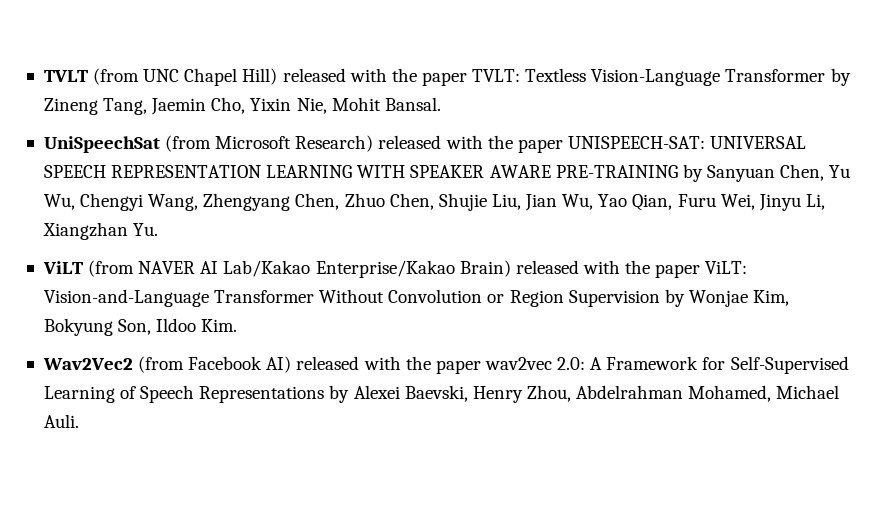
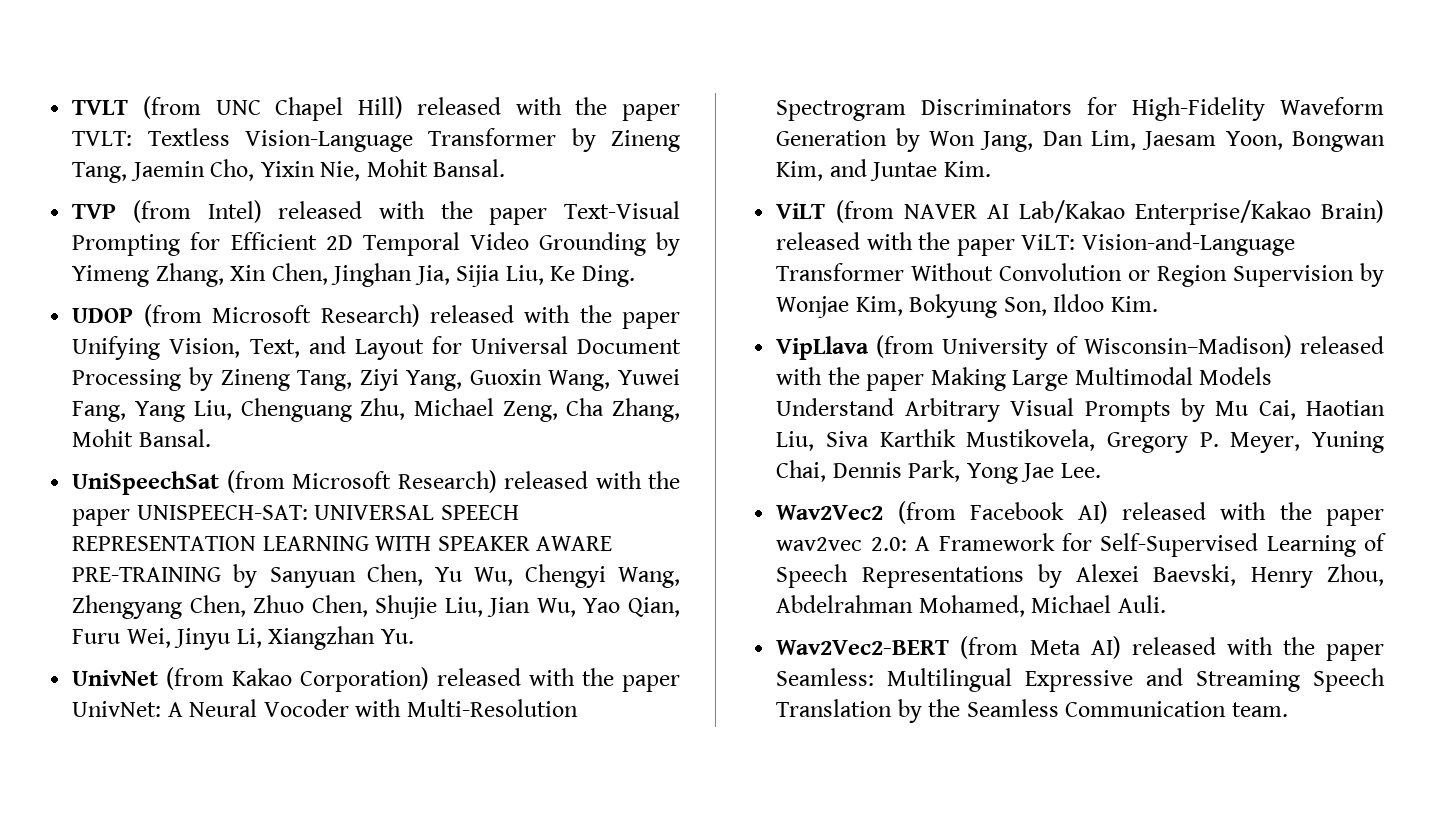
(441, 104) none -> [72,200,680,225] [72,232,680,256] [72,263,635,287] [72,304,680,329] [72,336,681,360] [72,367,680,391] [72,398,680,422] [72,429,211,447] // TVP (from Intel) released with the paper Text-Visual Prompting for Efficient 2D Temporal Video Grounding by Yimeng Zhang, Xin Chen, Jinghan Jia, Sijia Liu, Ke Ding. // UDOP (from Microsoft Research) released with the paper Unifying Vision, Text, and Layout for Universal Document Processing by Zineng Tang, Ziyi Yang, Guoxin Wang, Yuwei Fang, Yang Liu, Chenguang Zhu, Michael Zeng, Cha Zhang, Mohit Bansal.
(159, 229) none -> [72,667,680,692] [72,699,578,717] [776,97,1384,121] [776,128,1385,152] [776,159,991,181] // UnivNet (from Kakao Corporation) released with the paper UnivNet: A Neural Vocoder with Multi-Resolution Spectrogram Discriminators for High-Fidelity Waveform Generation by Won Jang, Dan Lim, Jaesam Yoon, Bongwan Kim, and Juntae Kim.
(238, 325) none -> [776,335,1384,360] [776,367,1273,391] [776,398,1385,422] [776,429,1384,453] [776,460,1101,484] // VipLlava (from University of Wisconsin–Madison) released with the paper Making Large Multimodal Models Understand Arbitrary Visual Prompts by Mu Cai, Haotian Liu, Siva Karthik Mustikovela, Gregory P. Meyer, Yuning Chai, Dennis Park, Yong Jae Lee.
(79, 421) none -> [776,636,1384,661] [776,668,1385,692] [776,699,1288,723] // Wav2Vec2-BERT (from Meta AI) released with the paper Seamless: Multilingual Expressive and Streaming Speech Translation by the Seamless Communication team.

